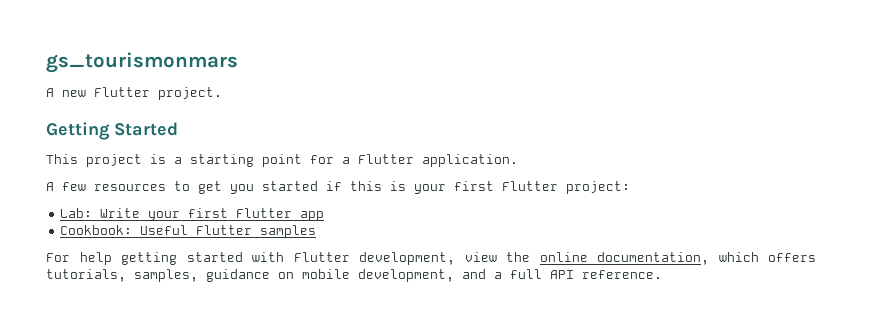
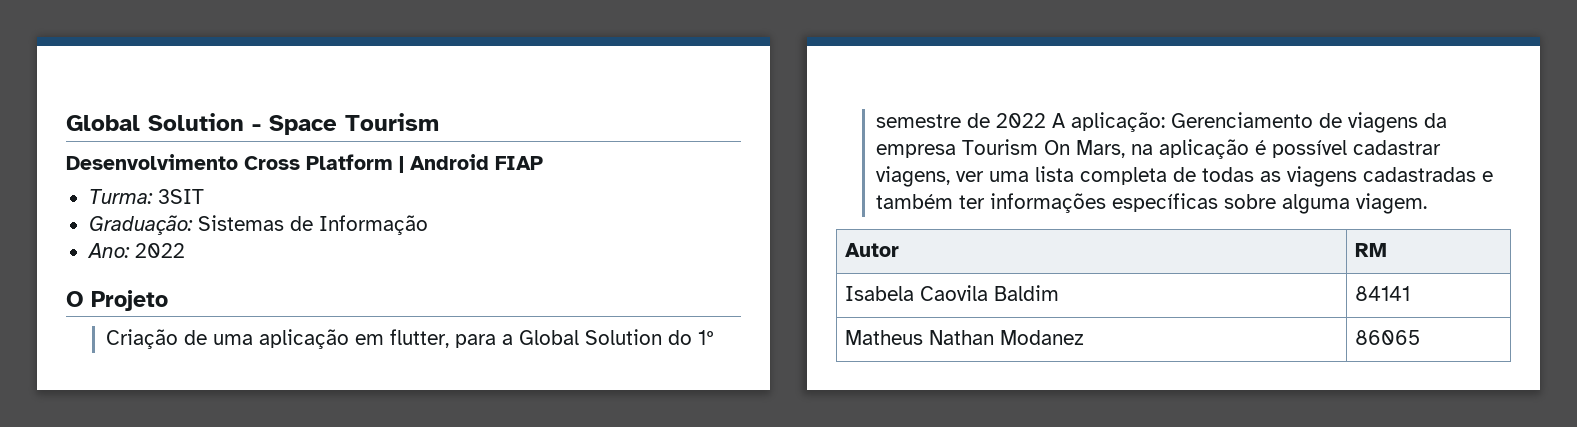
[46,52,238,73] [46,87,222,100] [46,122,178,140] [46,154,518,167] [46,181,630,194] [60,208,325,221] [60,225,317,238] [46,252,816,265] [46,269,662,282] gs_tourismonmars // A new Flutter project. // Getting Started // This project is a starting point for a Flutter application. // A few resources to get you started if this is your first Flutter project: // Lab: Write your first Flutter app // Cookbook: Useful Flutter samples // For help getting started with Flutter development, view the online documentation, which offers tutorials, samples, guidance on mobile development, and a full API reference. -> [66,113,439,135] [66,154,543,173] [88,189,204,204] [88,215,428,235] [86,243,185,258] [66,290,168,311] [106,329,715,349] [876,112,1448,133] [876,139,1442,159] [876,166,1494,187] [876,193,1428,214] [844,243,899,257] [1354,243,1387,257] [844,285,1059,301] [1354,286,1410,301] [844,330,1084,345] [1354,330,1420,345] Global Solution - Space Tourism // Desenvolvimento Cross Platform | Android FIAP // Turma: 3SIT // Graduação: Sistemas de Informação // Ano: 2022 // O Projeto // Criação de uma aplicação em flutter, para a Global Solution do 1º semestre de 2022 A aplicação: Gerenciamento de viagens da empresa Tourism On Mars, na aplicação é possível cadastrar viagens, ver uma lista completa de todas as viagens cadastradas e também ter informações específicas sobre alguma viagem. // Autor | RM // Isabela Caovila Baldim | 84141 // Matheus Nathan Modanez | 86065

